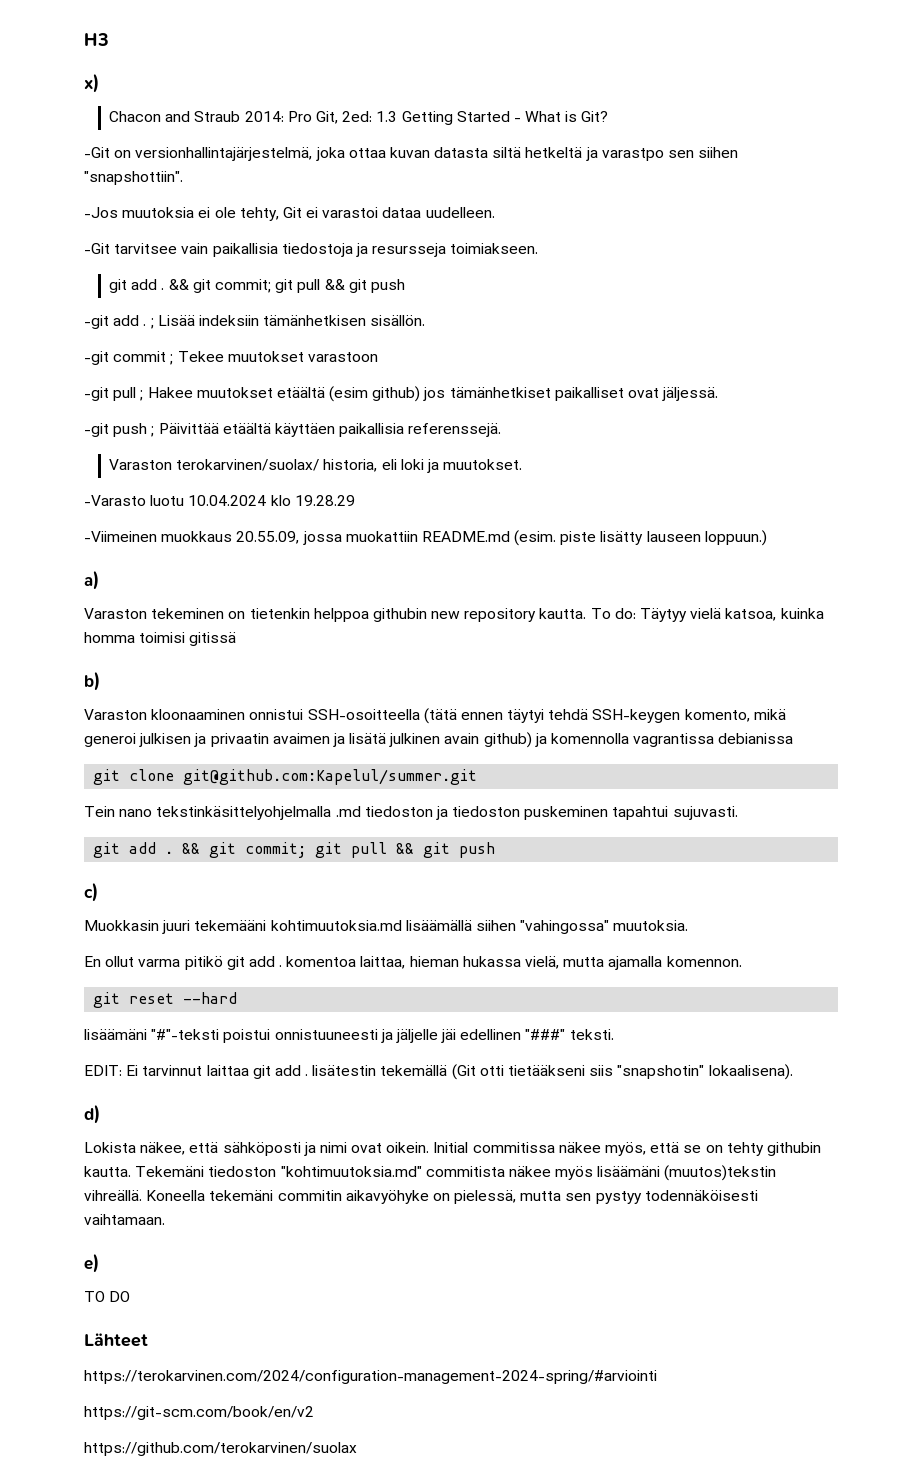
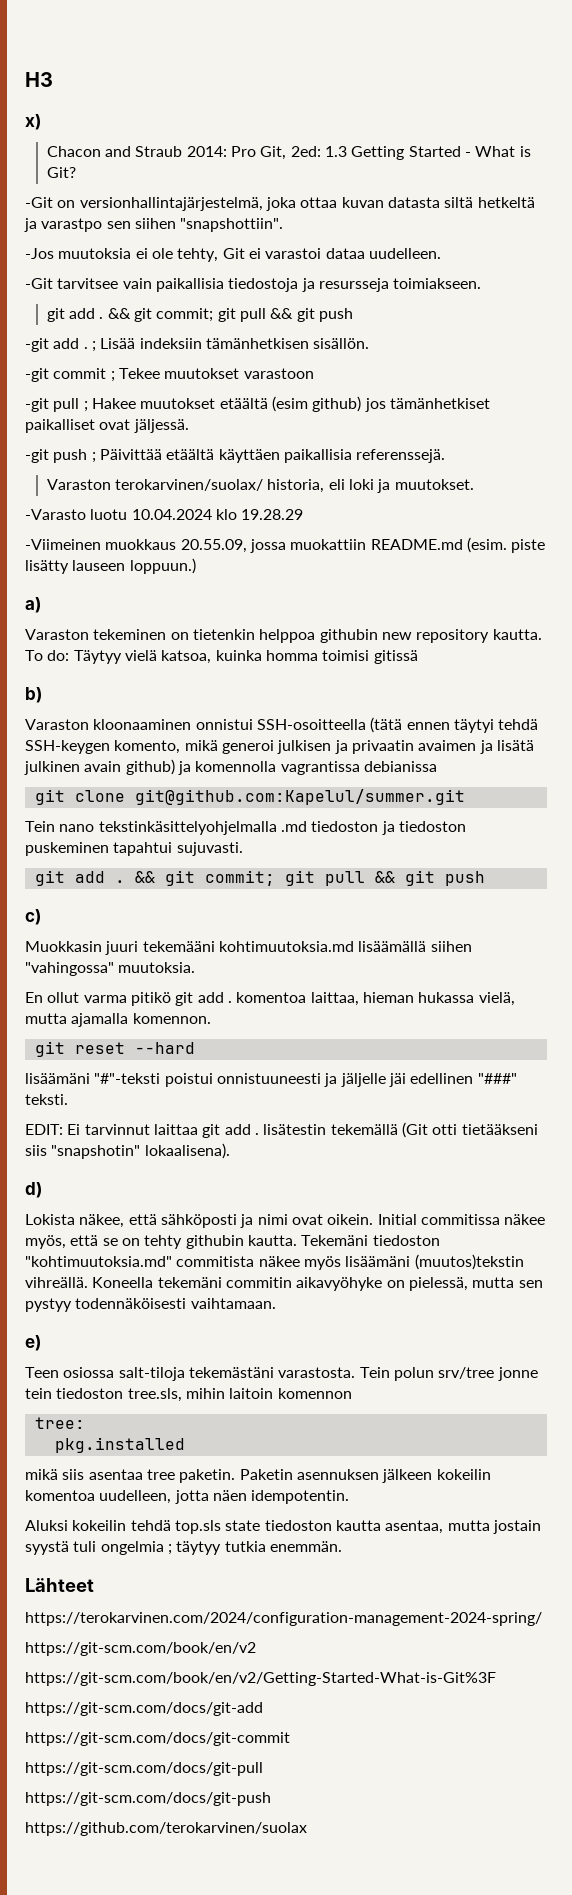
[84,1291,131,1302] TO DO -> [25,1367,538,1381] [25,1388,352,1402] [34,1417,85,1429] [54,1437,185,1453] [25,1469,491,1483] [25,1490,350,1504] [25,1520,541,1534] [25,1541,342,1555] Teen osiossa salt-tiloja tekemästäni varastosta. Tein polun srv/tree jonne tein tiedoston tree.sls, mihin laitoin komennon // tree: // pkg.installed // mikä siis asentaa tree paketin. Paketin asennuksen jälkeen kokeilin komentoa uudelleen, jotta näen idempotentin. // Aluksi kokeilin tehdä top.sls state tiedoston kautta asentaa, mutta jostain syystä tuli ongelmia ; täytyy tutkia enemmän.
[84,1370,657,1384] https://terokarvinen.com/2024/configuration-management-2024-spring/#arviointi -> [25,1612,542,1626] https://terokarvinen.com/2024/configuration-management-2024-spring/
(314, 1413) none -> [25,1672,496,1686] [25,1702,263,1716] [25,1732,290,1746] [25,1762,263,1776] [25,1792,271,1806] // https://git-scm.com/book/en/v2/Getting-Started-What-is-Git%3F // https://git-scm.com/docs/git-add // https://git-scm.com/docs/git-commit // https://git-scm.com/docs/git-pull // https://git-scm.com/docs/git-push

